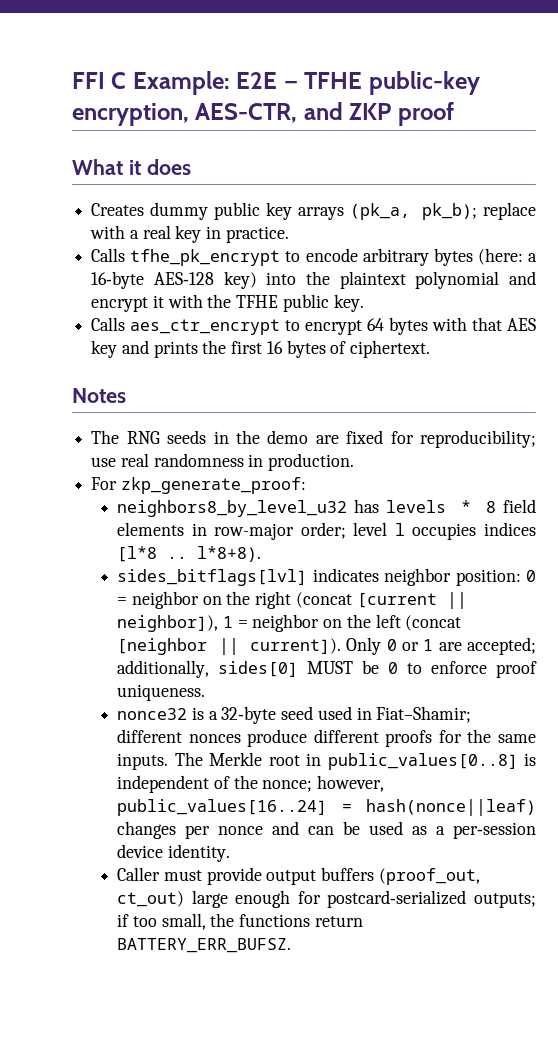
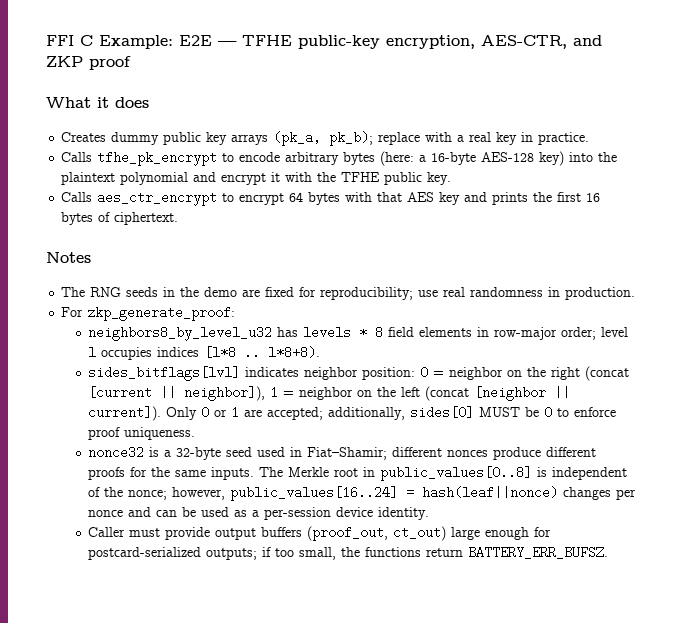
[366,799,536,816] hash(nonce||leaf) -> [422,486,559,499] hash(leaf||nonce)

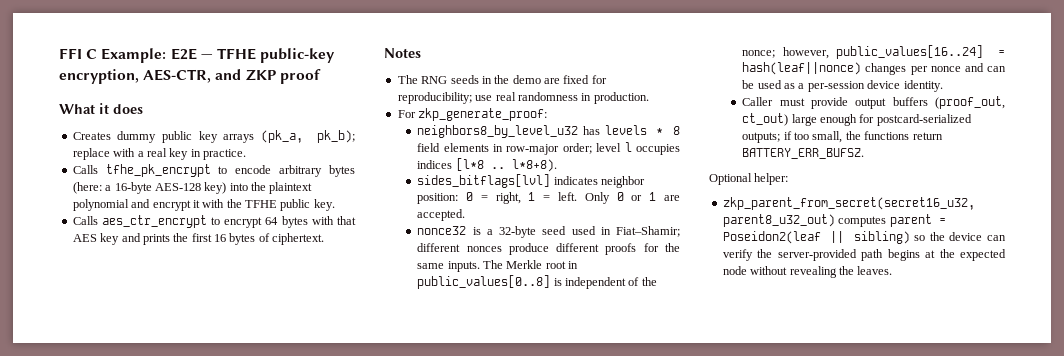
[449,366,630,381] [88,386,571,401] [88,406,162,421] neighbor on the right (concat [current || neighbor]), 1 = neighbor on the left (concat [neighbor || current]). -> [495,192,578,204] right, 1 = left.
[267,406,617,420] [88,427,196,440] accepted; additionally, sides[0] MUST be 0 to enforce proof uniqueness. -> [417,209,466,221] accepted.
(609, 552) none -> [709,173,789,185] [722,197,975,210] [722,214,946,227] [722,231,1006,244] [722,249,1006,261] [722,266,893,278] // Optional helper: // zkp_parent_from_secret(secret16_u32, parent8_u32_out) computes parent = Poseidon2(leaf || sibling) so the device can verify the server-provided path begins at the expected node without revealing the leaves.

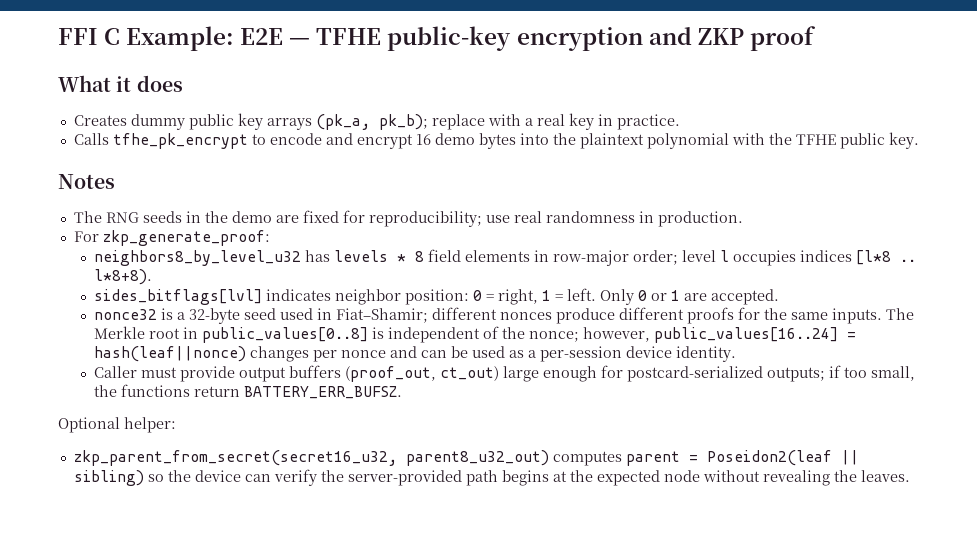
[59,69,212,84] encryption, AES-CTR, -> [516,27,643,51] encryption
[279,165,355,177] [72,182,227,194] arbitrary bytes (here: a 16‑byte AES‑128 key) -> [325,133,516,149] and encrypt 16 demo bytes
[131,199,200,211] and encrypt it -> (729, 141) none
[72,215,356,228] [72,233,325,245] // Calls aes_ctr_encrypt to encrypt 64 bytes with that AES key and prints the first 16 bytes of ciphertext. -> (919, 140) none

